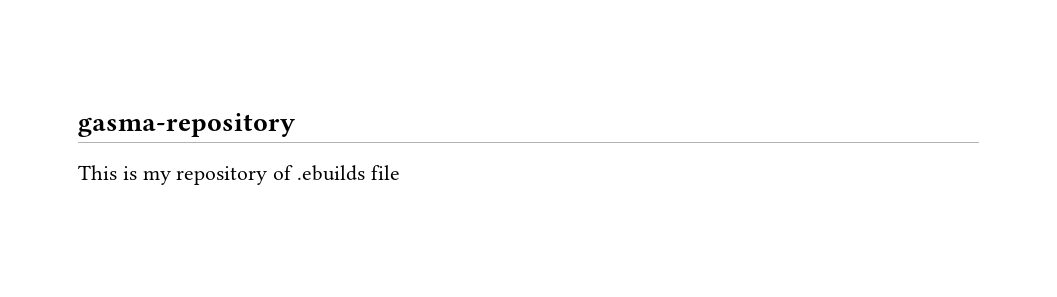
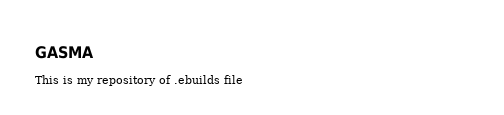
[78,113,295,137] gasma-repository -> [35,46,94,59] GASMA

